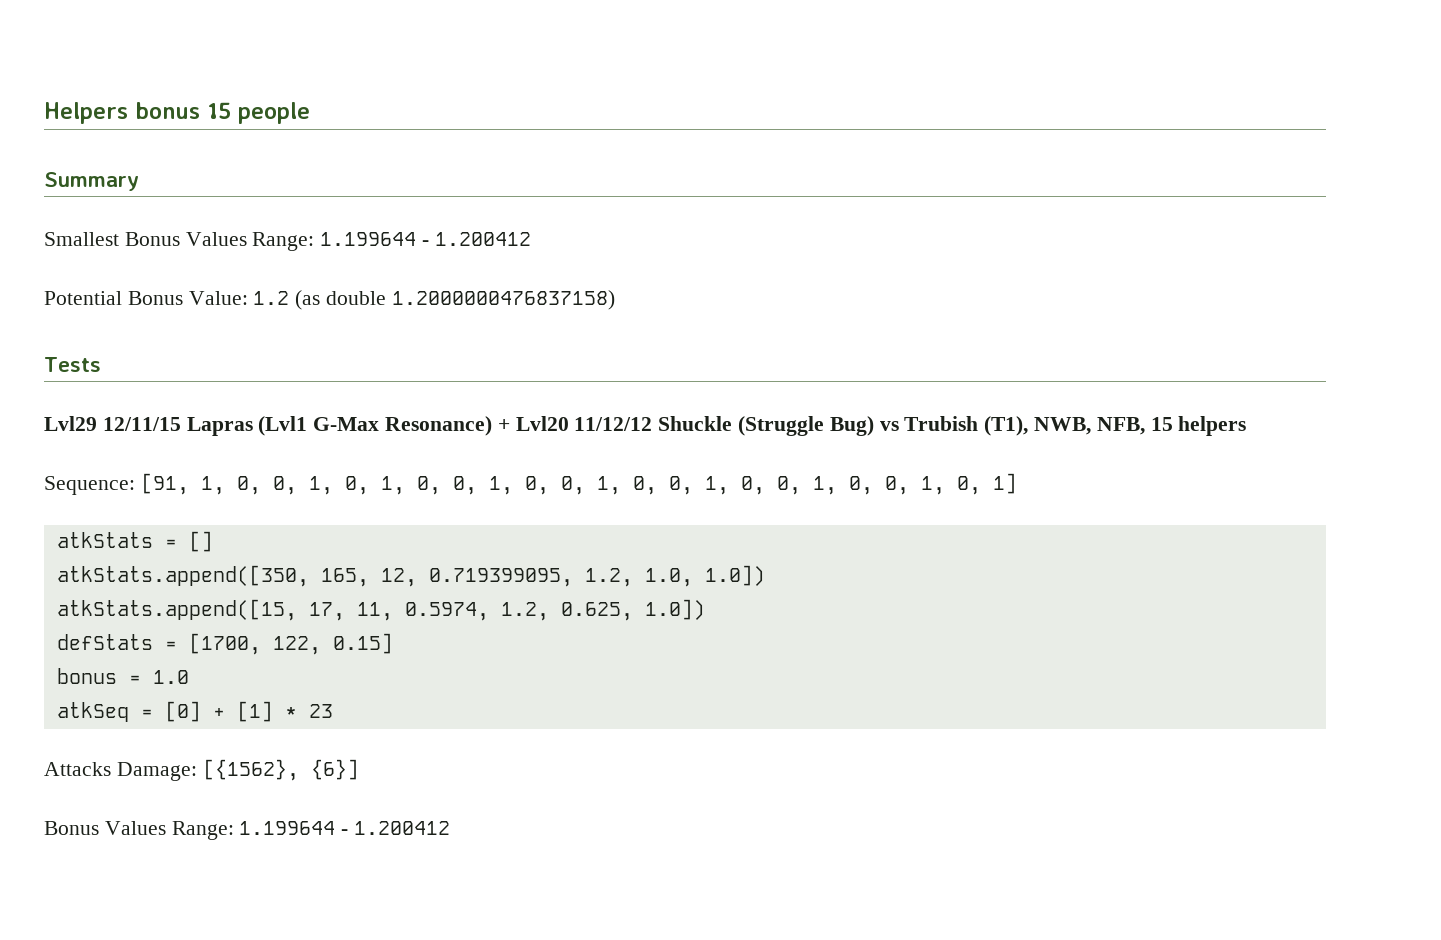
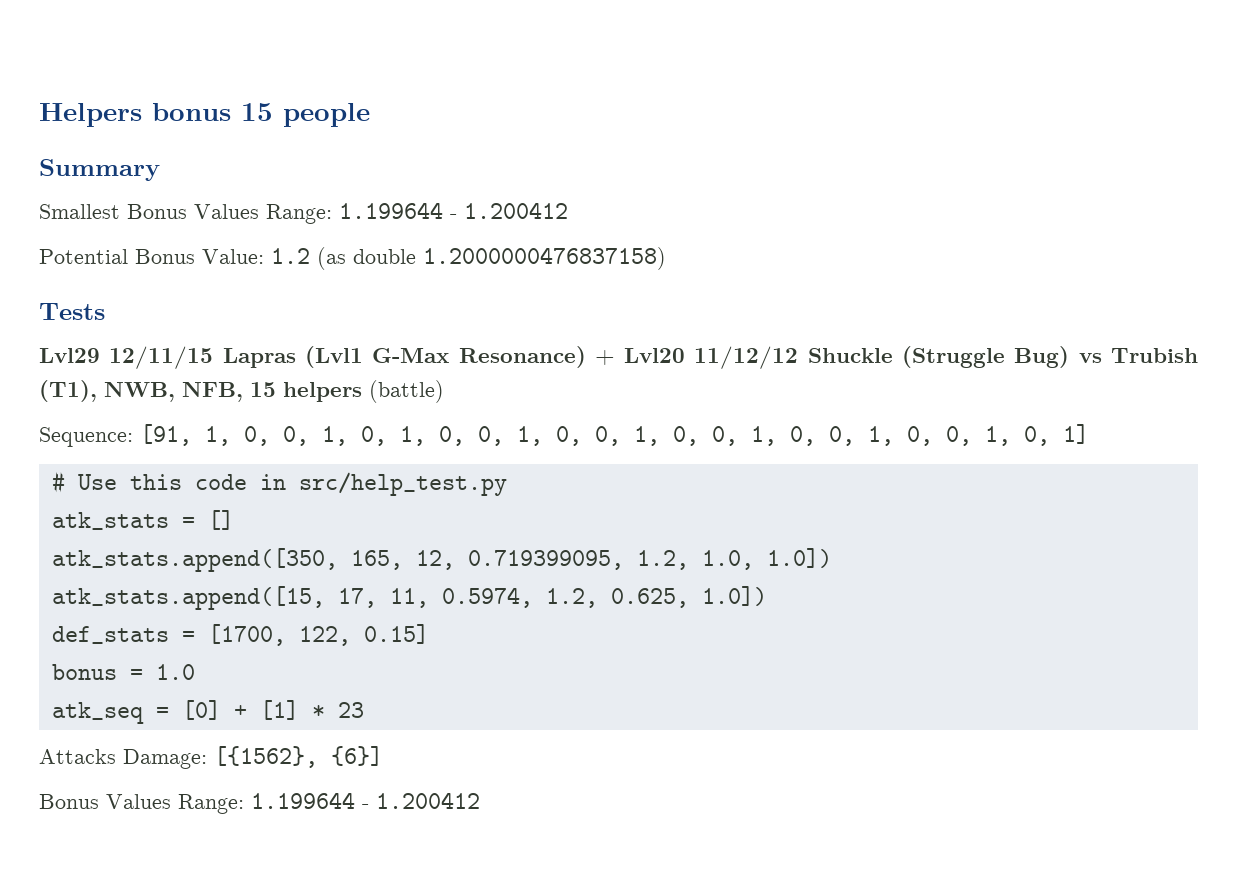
(1247, 426) none -> [369,380,444,403] (battle)
[56,532,153,548] atkStats -> [51,471,507,496] [51,512,169,530] # Use this code in src/help_test.py // atk_stats
[56,565,309,587] atkStats.append([350, -> [51,548,338,572] atk_stats.append([350,
[56,599,297,621] atkStats.append([15, -> [51,586,325,610] atk_stats.append([15,
[56,634,153,650] defStats -> [51,626,169,644] def_stats
[56,702,129,722] atkSeq -> [51,702,144,724] atk_seq

